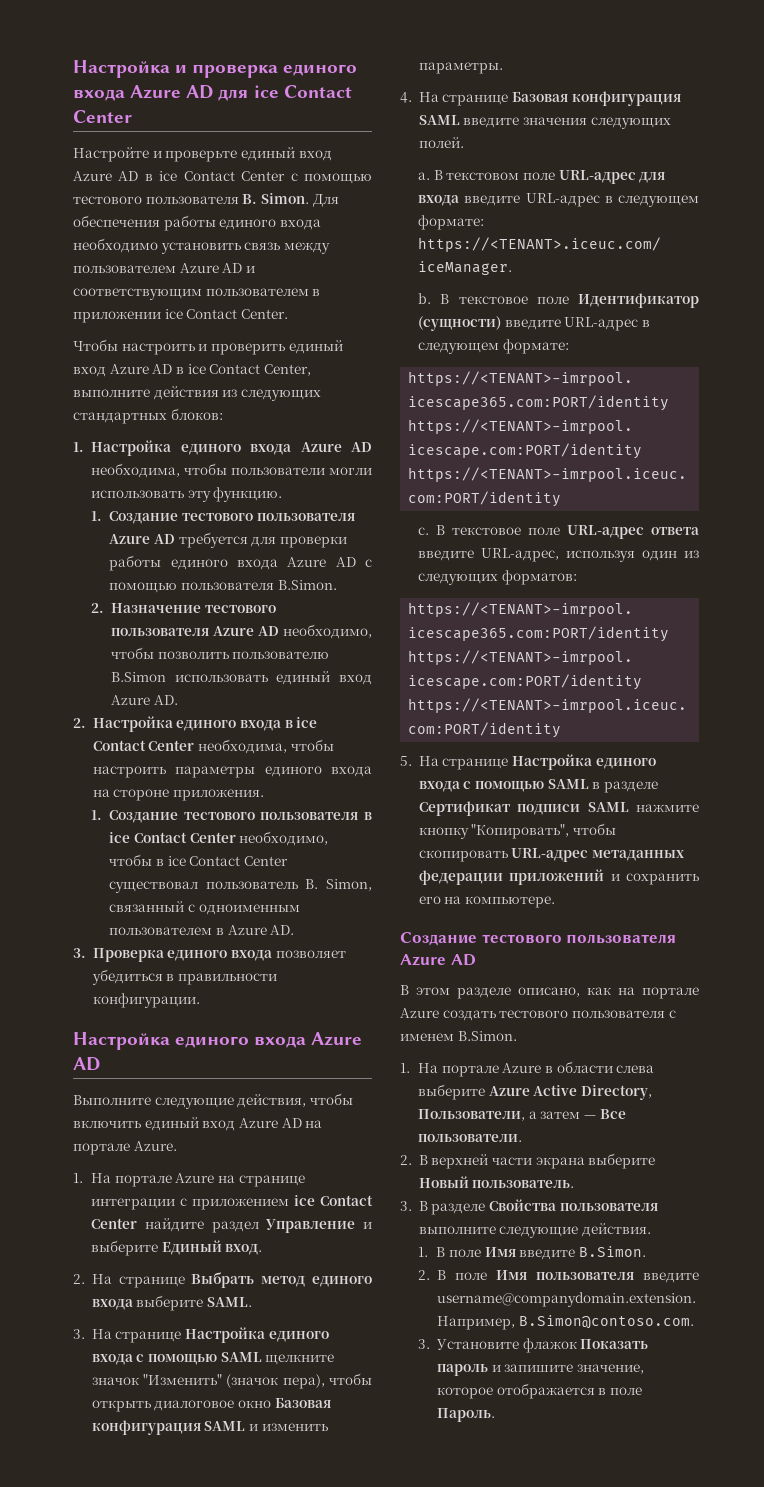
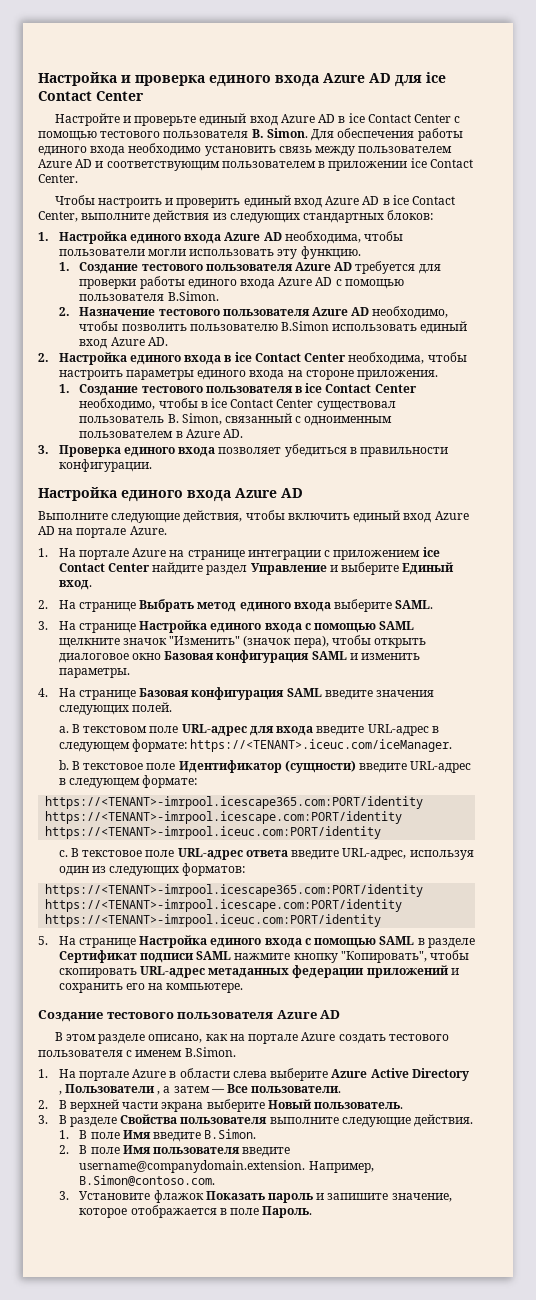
[581,1085,653,1100] [418,1109,526,1121] Directory, Пользователи, -> [411,1068,469,1081] [58,1084,161,1095] Directory , Пользователи ,

